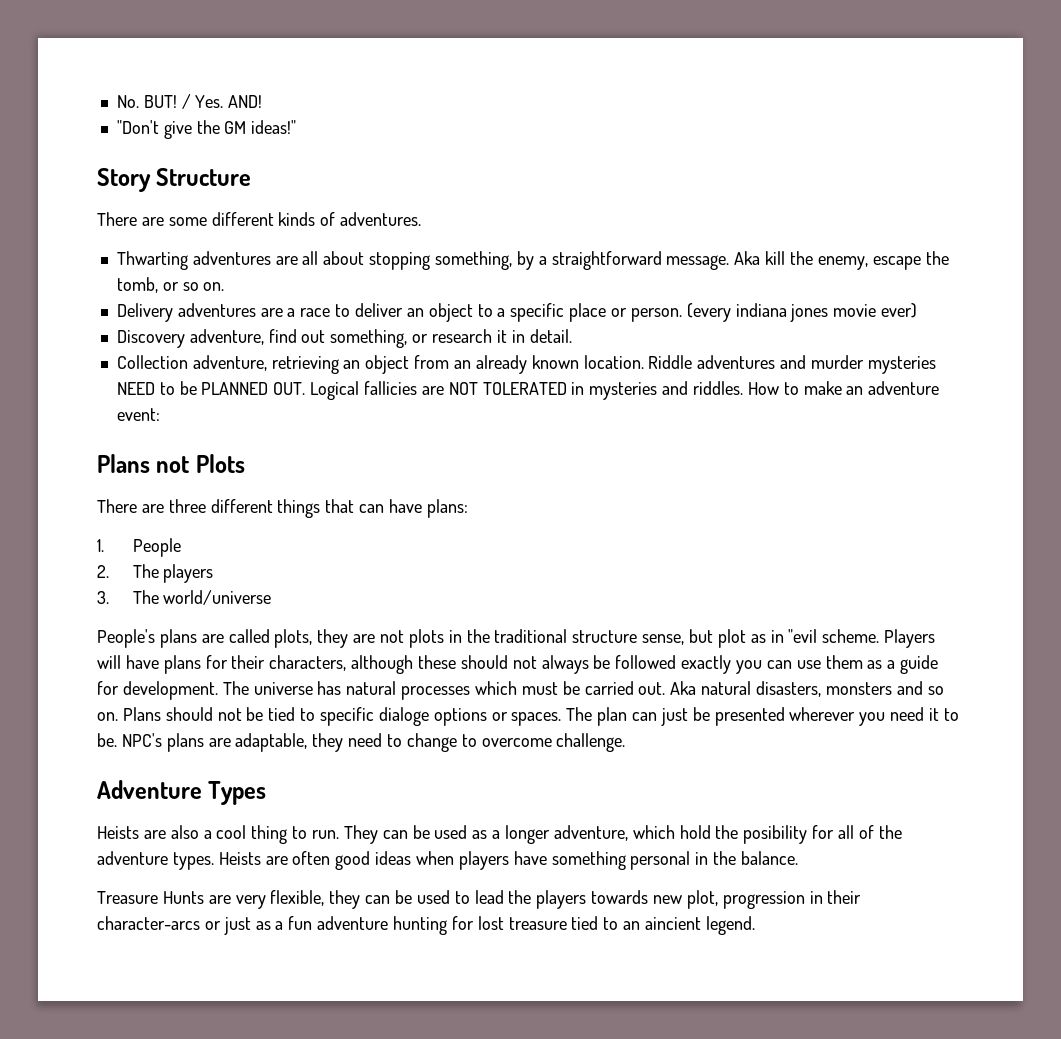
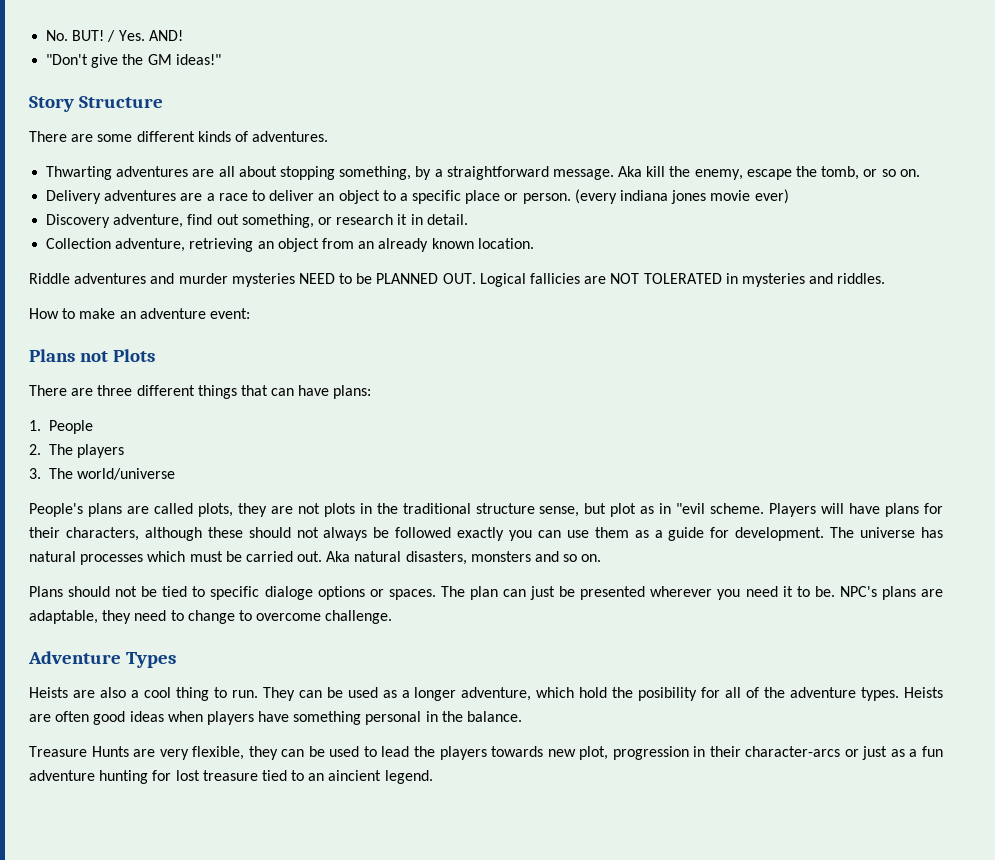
(644, 362) none -> (534, 243) //
(743, 388) none -> (886, 278) //
(118, 716) none -> (602, 558) //

